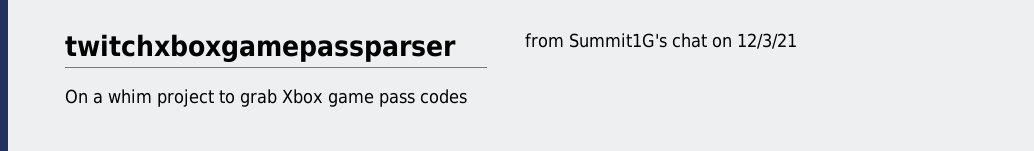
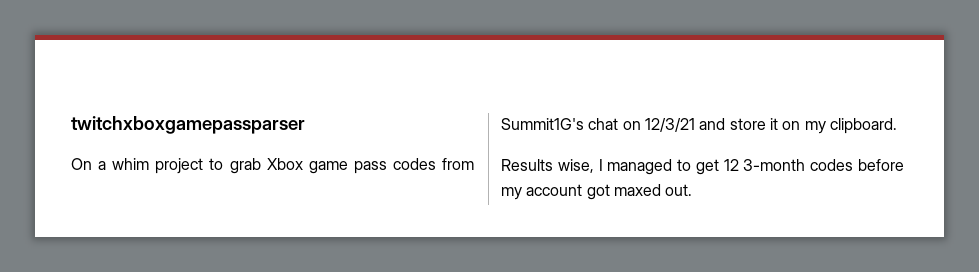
(797, 41) none -> [699,118,897,134] [501,159,904,175] [501,184,693,200] and store it on my clipboard. // Results wise, I managed to get 12 3-month codes before my account got maxed out.

